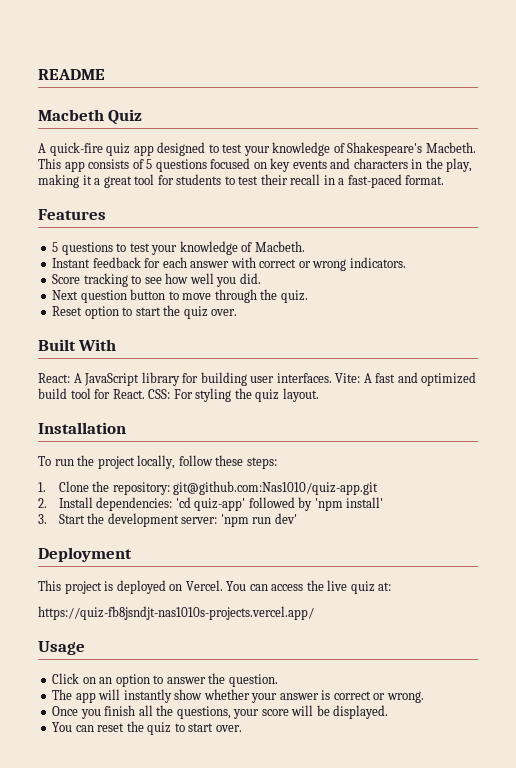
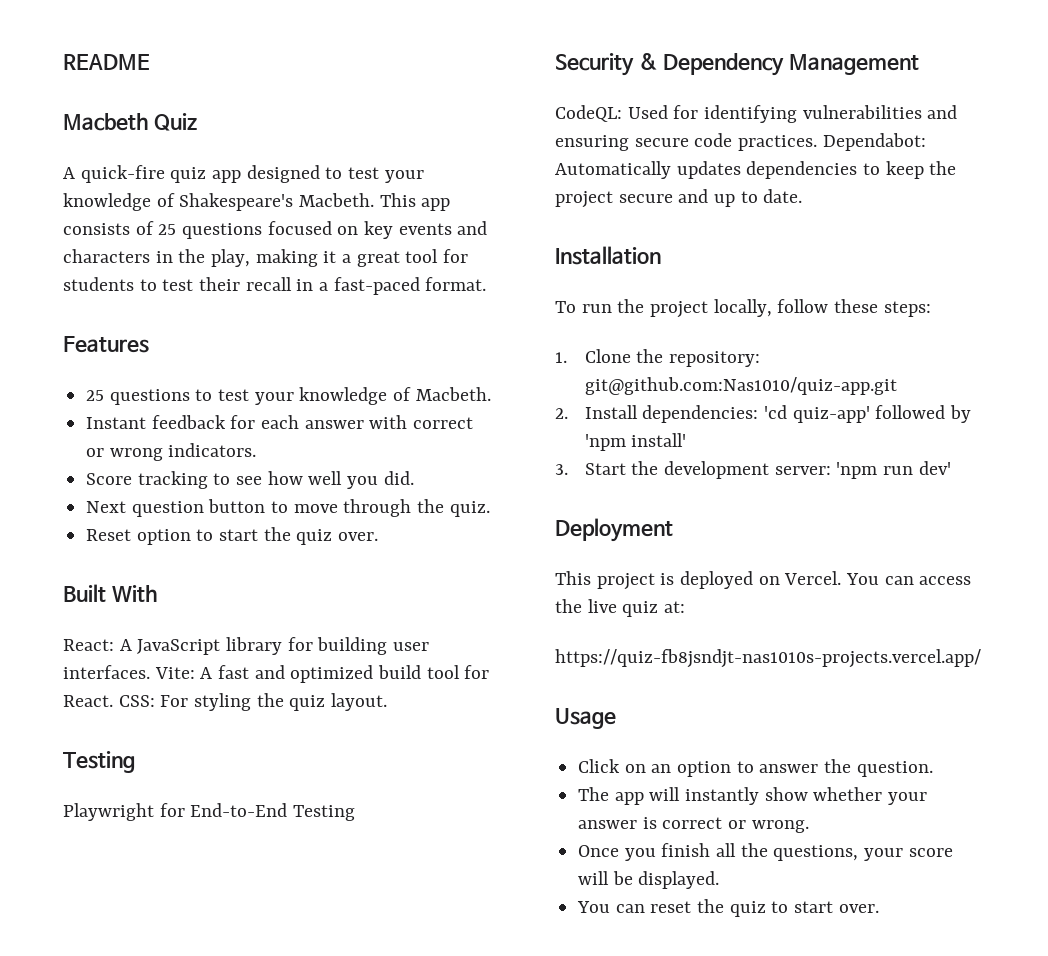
[146,159,153,169] 5 -> [158,224,177,235] 25
[52,242,59,252] 5 -> [86,390,105,401] 25
(319, 395) none -> [63,751,135,773] [63,803,356,821] [555,53,920,76] [555,105,958,123] [555,133,926,151] [555,161,957,179] [555,189,803,208] // Testing // Playwright for End-to-End Testing // Security & Dependency Management // CodeQL: Used for identifying vulnerabilities and ensuring secure code practices. Dependabot: Automatically updates dependencies to keep the project secure and up to date.

